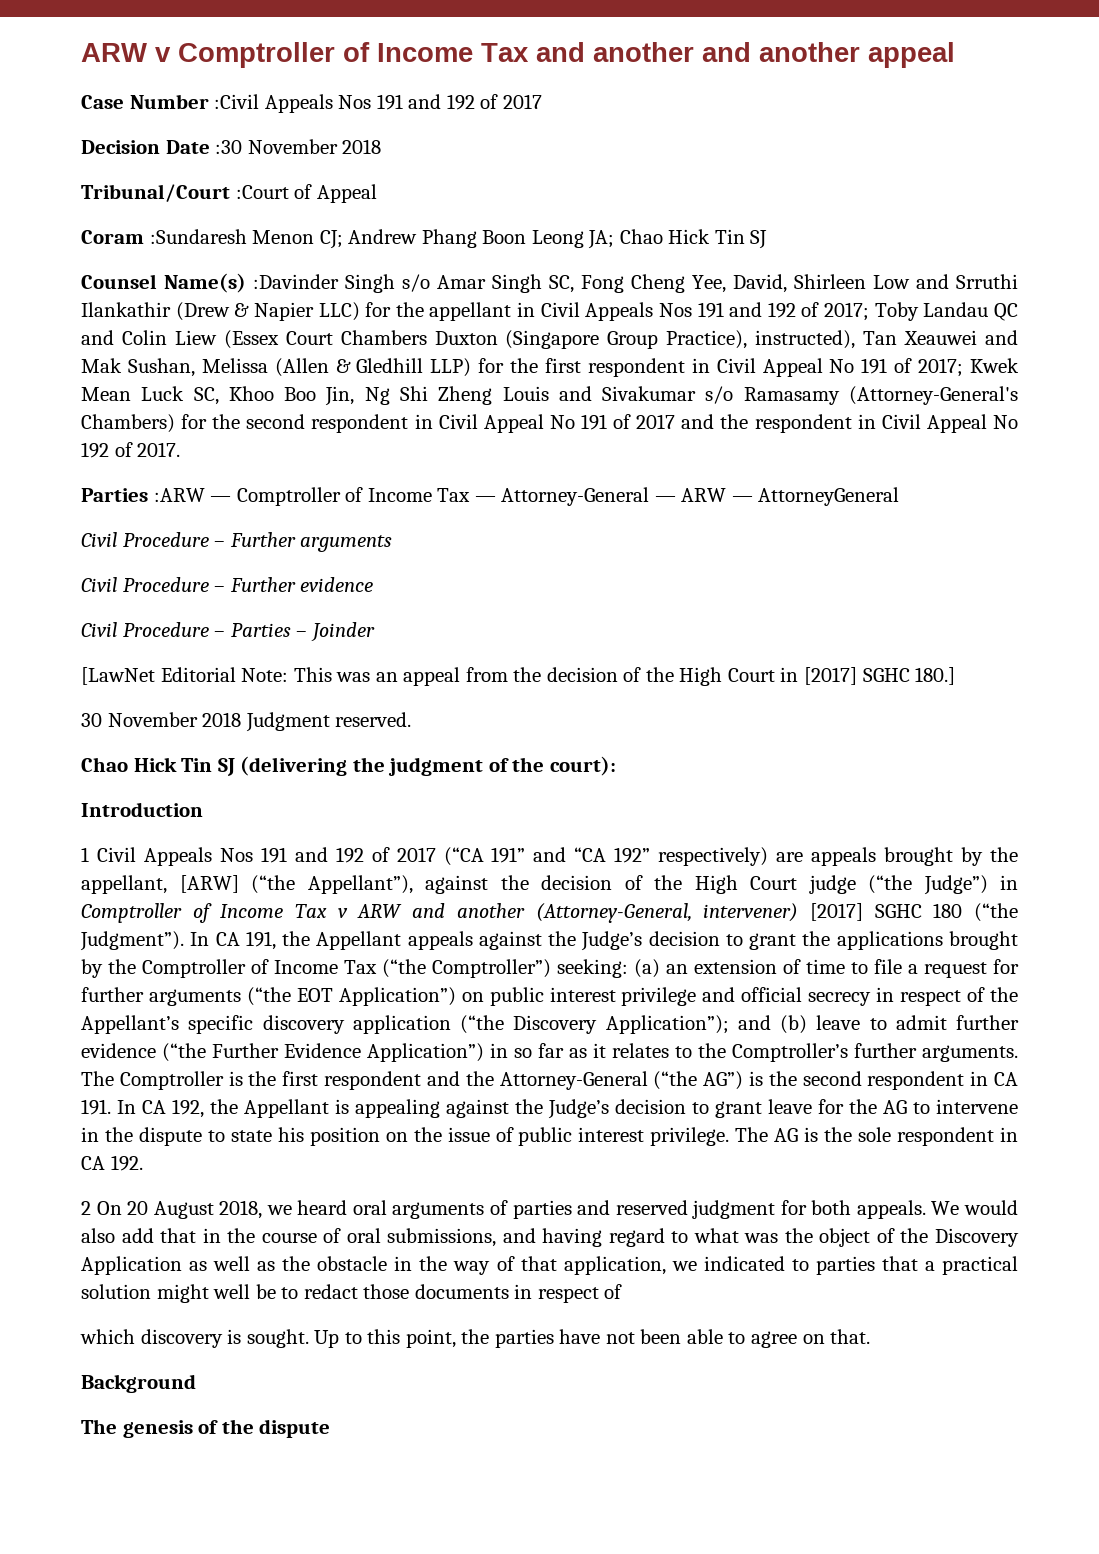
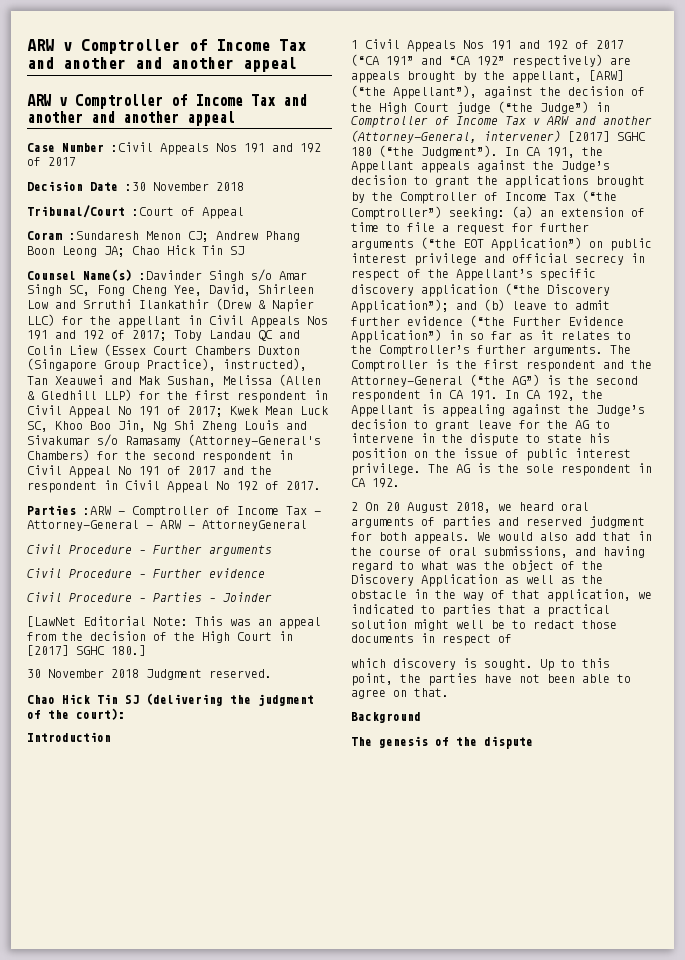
(955, 55) none -> [27,94,307,109] [27,111,235,126] // ARW v Comptroller of Income Tax and another and another appeal

